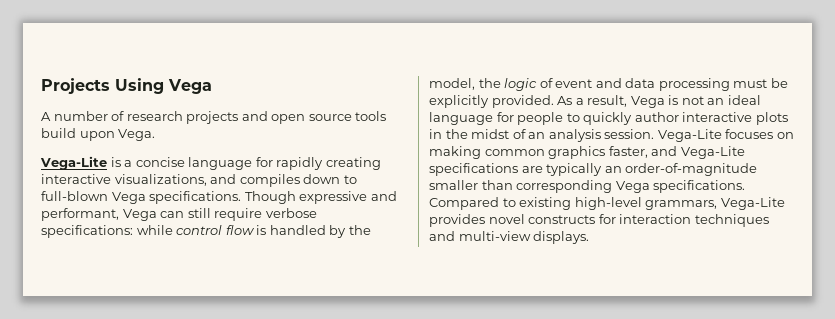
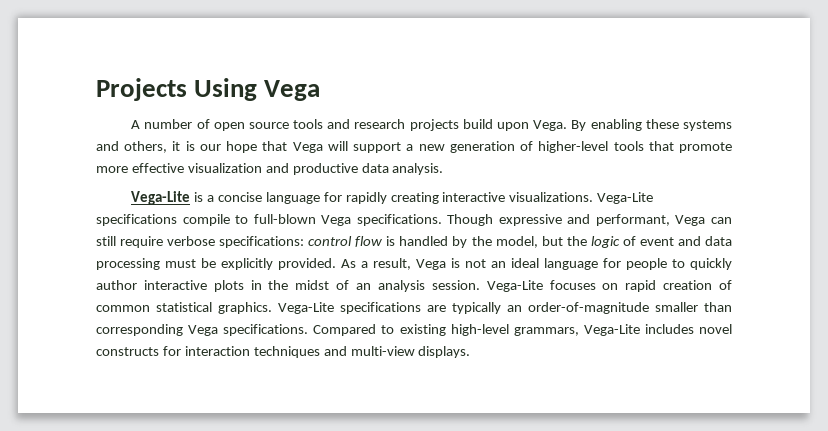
[126,111,387,124] [41,128,156,141] research projects and open source tools build upon Vega. -> [213,119,732,131] [96,141,733,153] [96,163,444,175] open source tools and research projects build upon Vega. By enabling these systems and others, it is our hope that Vega will support a new generation of higher-level tools that promote more effective visualization and productive data analysis.
[114,174,341,187] visualizations, and compiles down -> [509,192,654,204] [96,214,230,226] visualizations. Vega-Lite specifications compile
[136,225,173,235] while -> (305, 242) none
(475, 84) none -> [541,236,563,246] but
[429,146,678,159] making common graphics faster, and -> [625,280,733,292] [96,302,272,314] rapid creation of common statistical graphics.
[429,214,485,227] provides -> [644,324,694,334] includes

